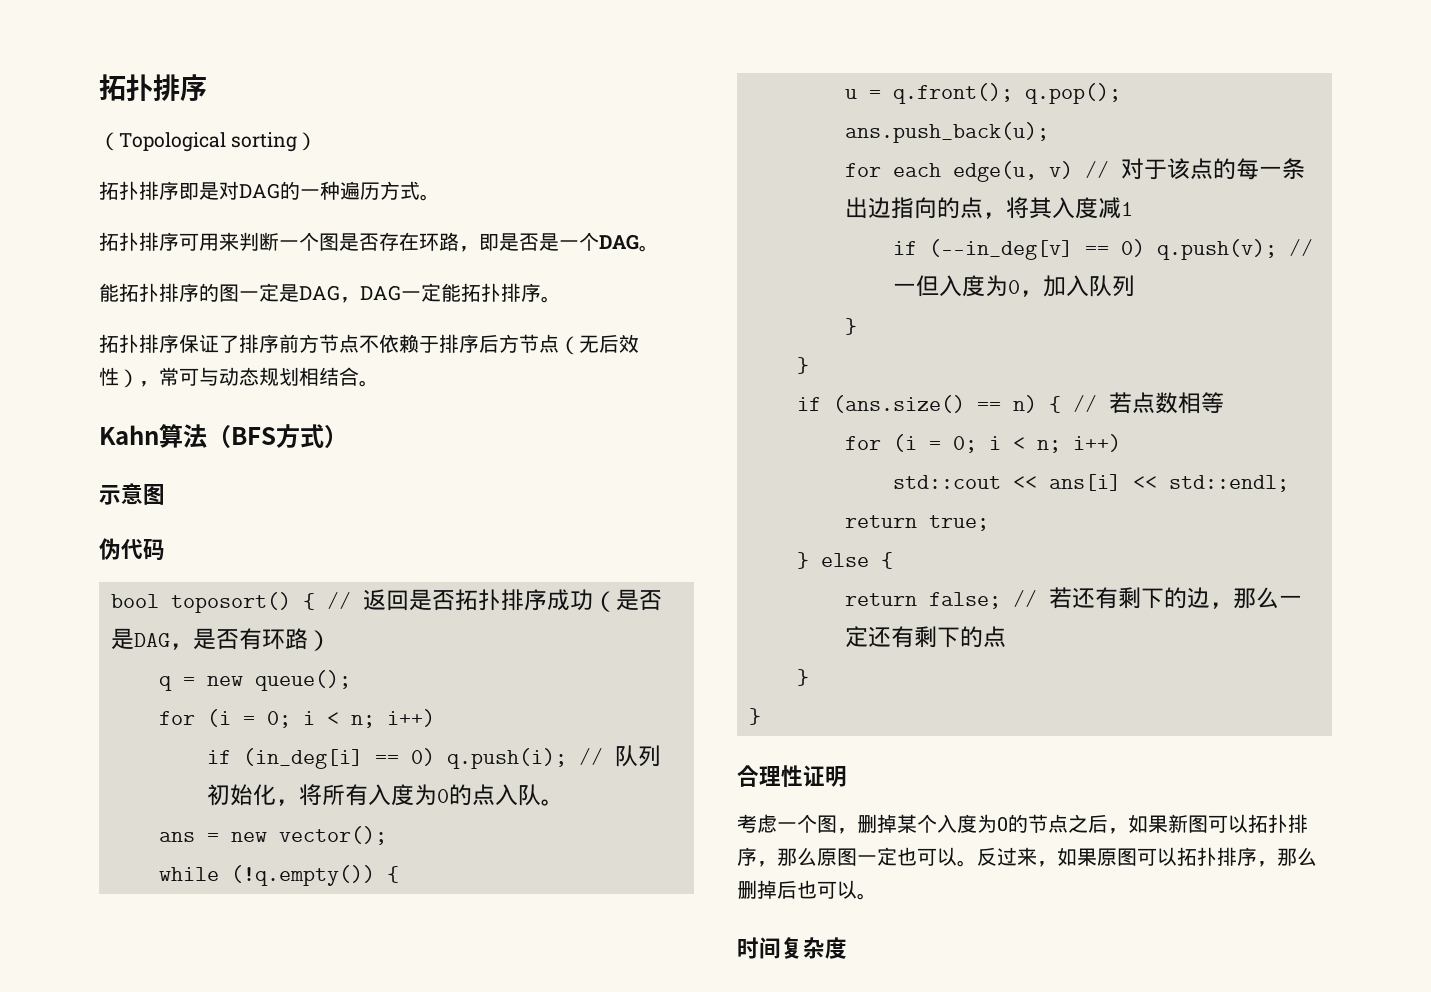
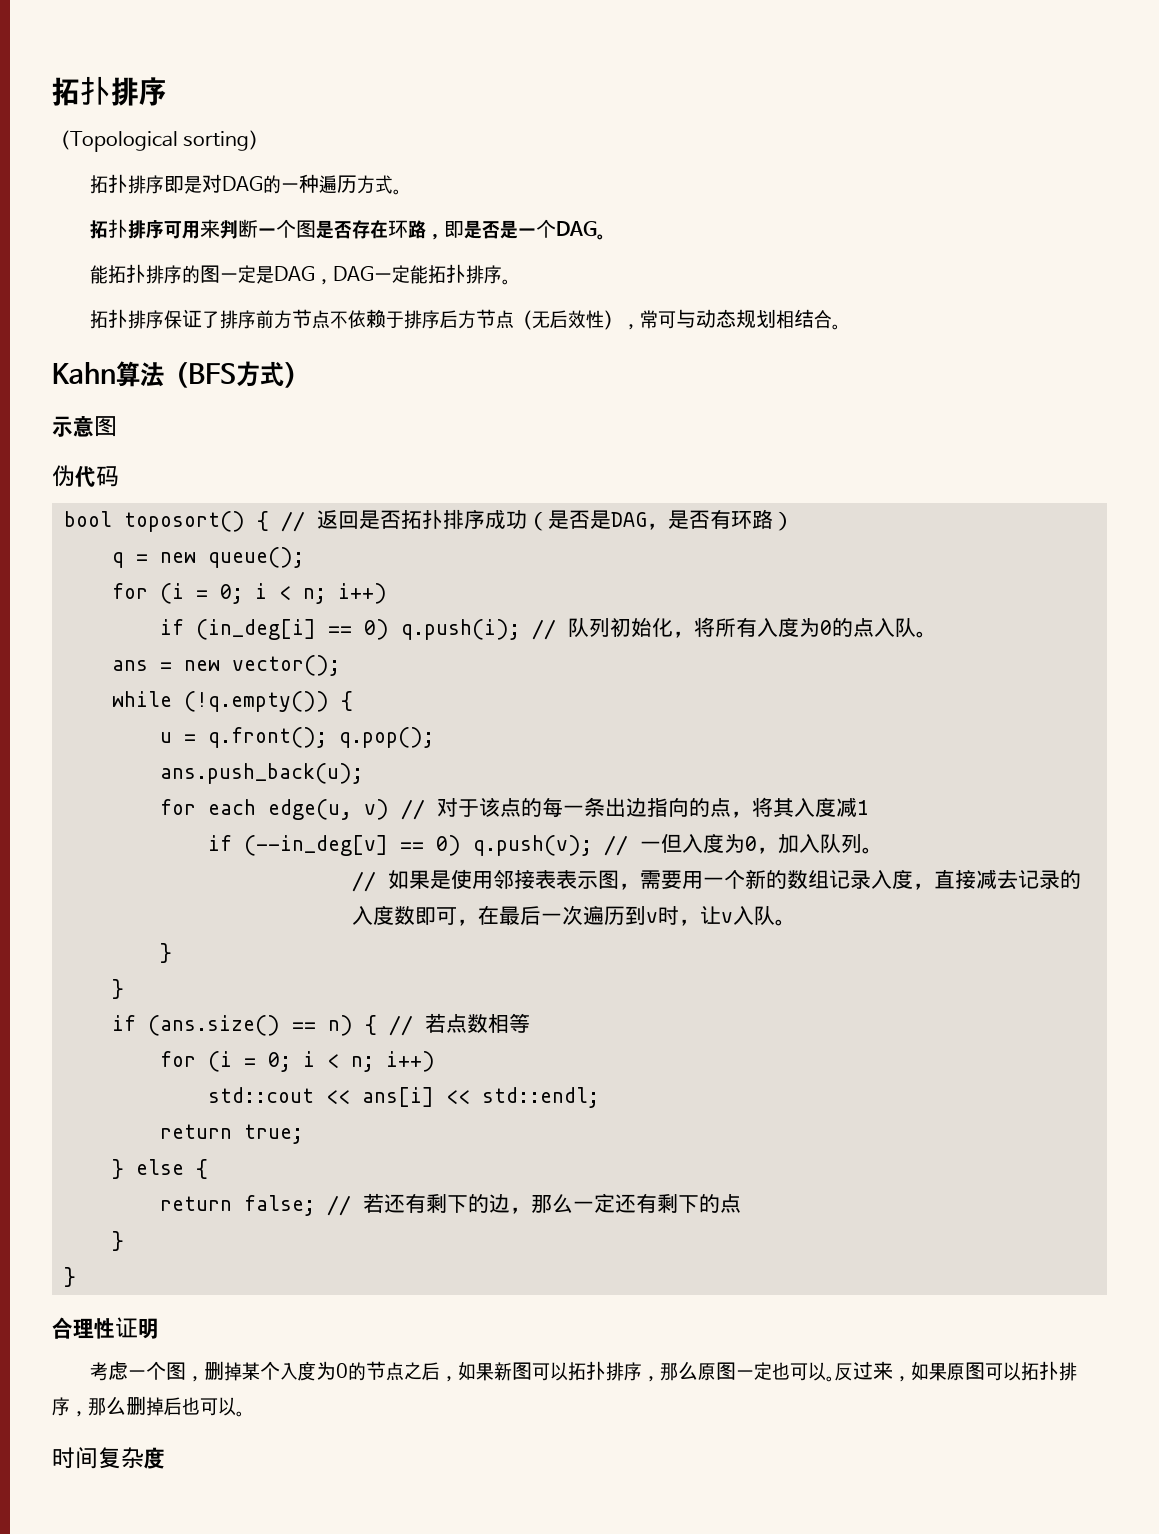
(1135, 286) none -> [862,847,883,854] [352,869,1081,892] [352,905,796,926] 。 // // 如果是使用邻接表表示图，需要用一个新的数组记录入度，直接减去记录的入度数即可，在最后一次遍历到v时，让v入队。

